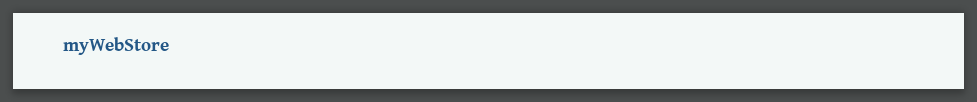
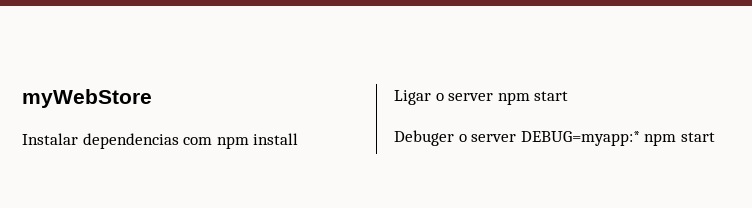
(169, 46) none -> [22,133,299,149] [394,90,569,105] [394,130,715,146] // Instalar dependencias com npm install // Ligar o server npm start // Debuger o server DEBUG=myapp:* npm start

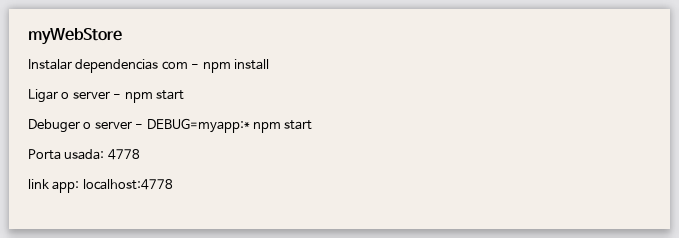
(213, 141) none -> [191,64,200,69] -
(494, 97) none -> [113,94,122,99] -
(517, 138) none -> [135,124,144,129] -
(715, 137) none -> [28,149,140,160] [28,179,173,193] // Porta usada: 4778 // link app: localhost:4778

